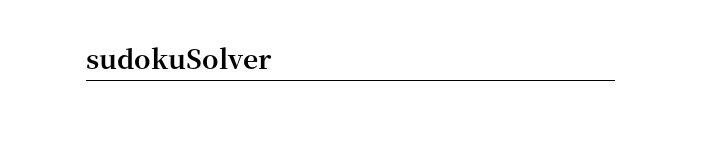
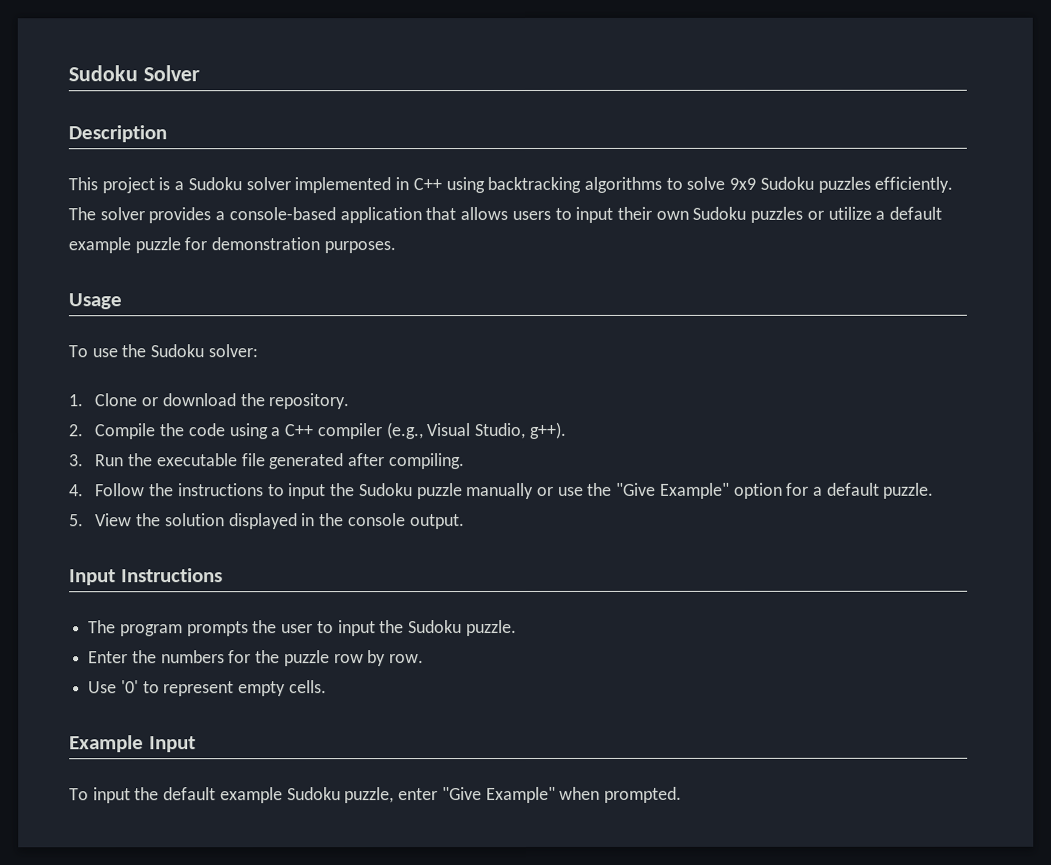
[86,47,272,69] sudokuSolver -> [68,65,200,82] [68,125,167,143] [68,176,954,194] [68,206,943,224] [68,237,396,254] [68,293,122,310] [68,344,258,358] [68,393,350,410] [68,421,567,440] [69,453,465,470] [69,482,935,500] [69,513,465,530] [69,568,223,586] [88,620,517,637] [88,650,425,667] [88,680,327,697] [69,735,196,753] [69,786,682,804] Sudoku Solver // Description // This project is a Sudoku solver implemented in C++ using backtracking algorithms to solve 9x9 Sudoku puzzles efficiently. The solver provides a console-based application that allows users to input their own Sudoku puzzles or utilize a default example puzzle for demonstration purposes. // Usage // To use the Sudoku solver: // 1. Clone or download the repository. // 2. Compile the code using a C++ compiler (e.g., Visual Studio, g++). // 3. Run the executable file generated after compiling. // 4. Follow the instructions to input the Sudoku puzzle manually or use the "Give Example" option for a default puzzle. // 5. View the solution displayed in the console output. // Input Instructions // The program prompts the user to input the Sudoku puzzle. // Enter the numbers for the puzzle row by row. // Use '0' to represent empty cells. // Example Input // To input the default example Sudoku puzzle, enter "Give Example" when prompted.

